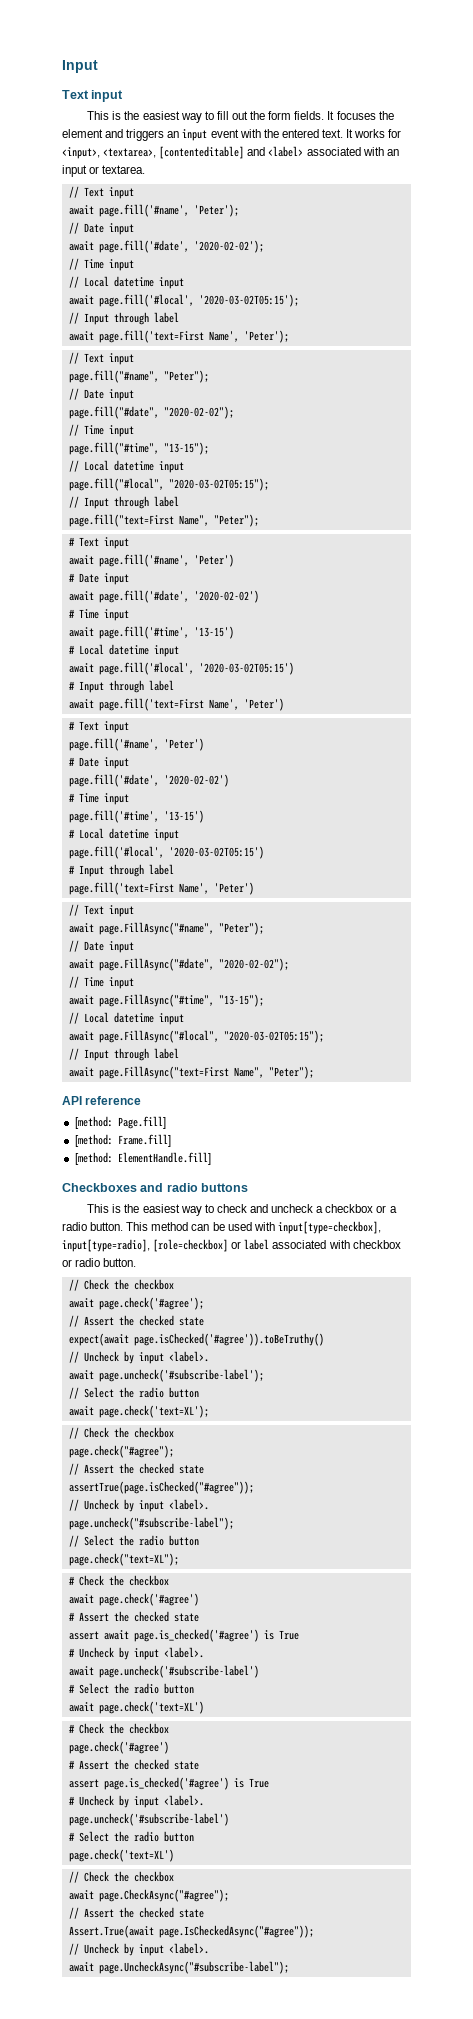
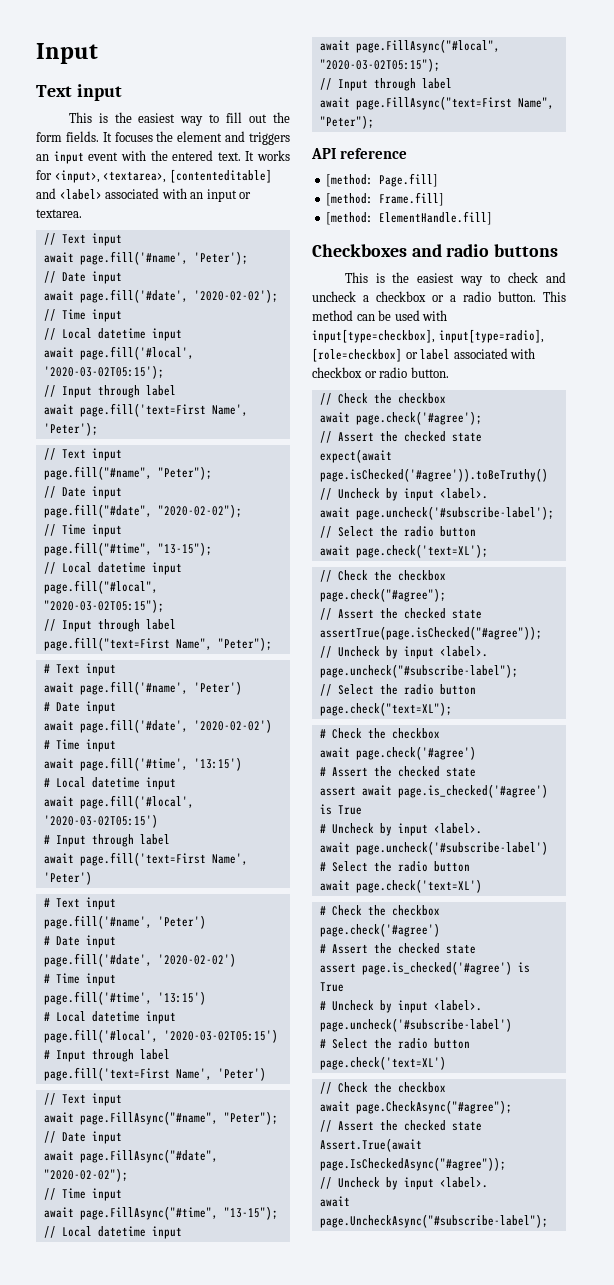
[193,626,234,639] '13-15') -> [193,757,242,771] '13:15')
[163,810,204,823] '13-15') -> [157,991,206,1005] '13:15')

